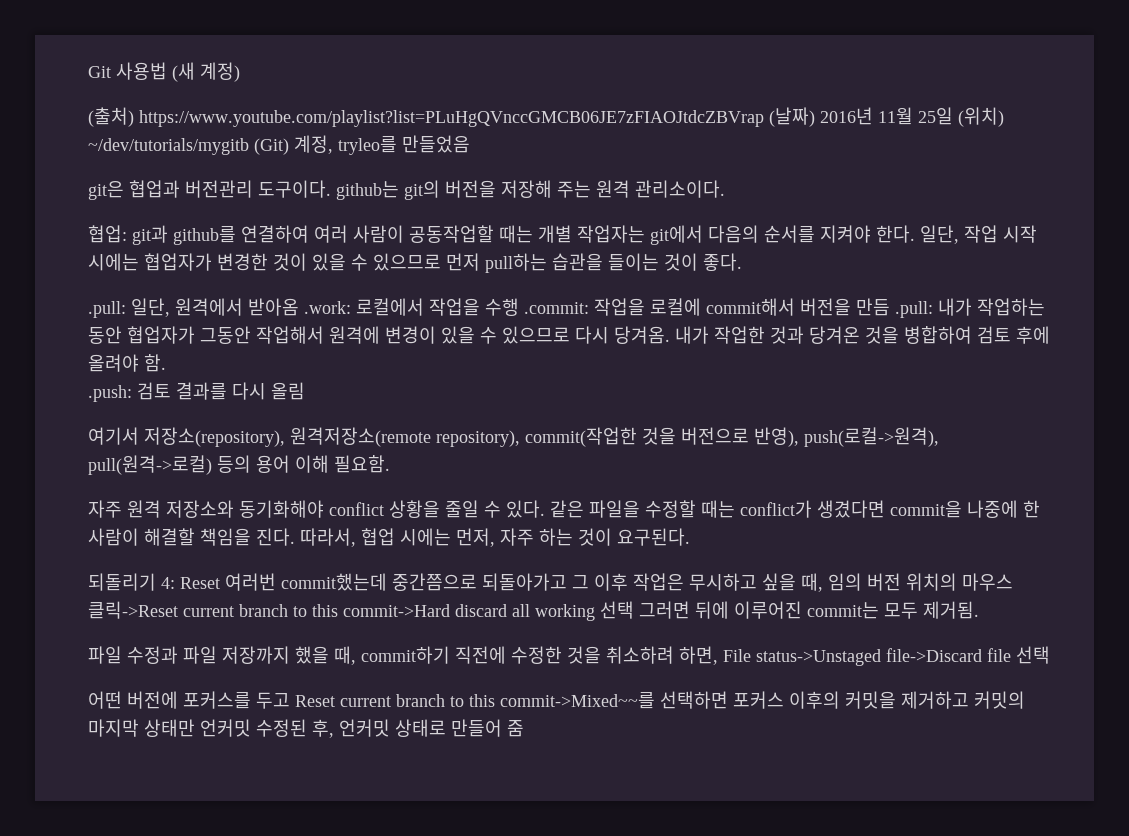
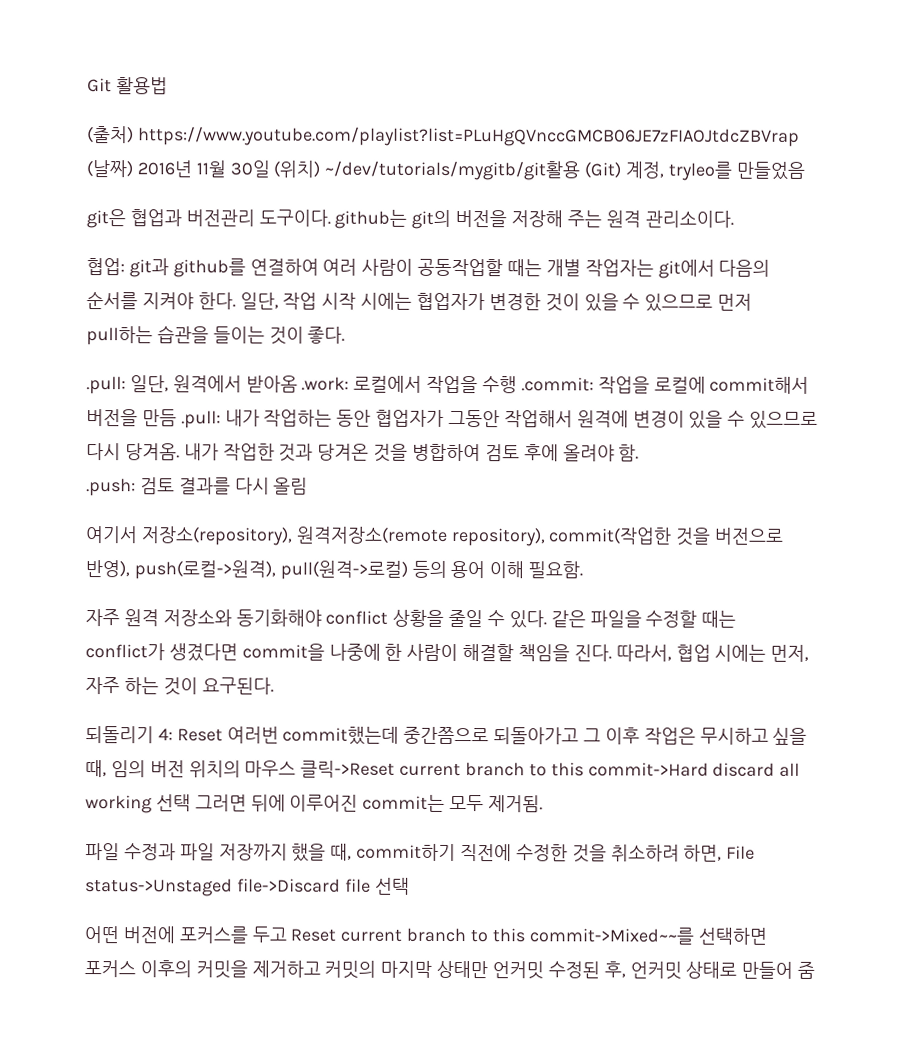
[116,62,240,82] 사용법 (새 계정) -> [115,77,168,95] 활용법
[918,107,1004,127] [88,138,249,155] 25일 (위치) ~/dev/tutorials/mygitb -> [229,160,581,181] 30일 (위치) ~/dev/tutorials/mygitb/git활용

